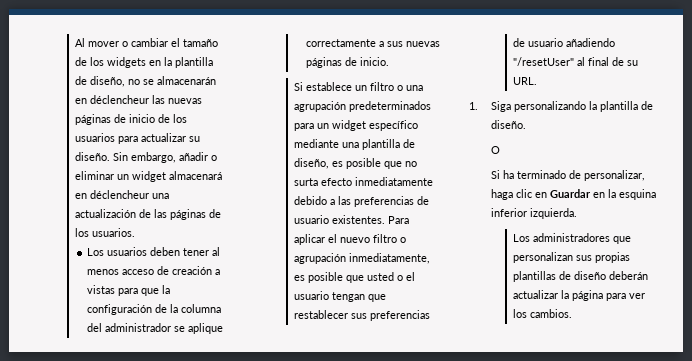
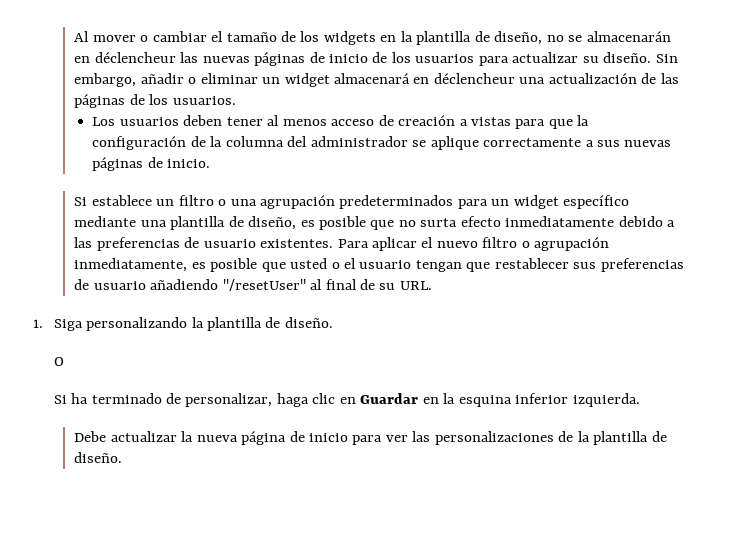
[512,233,631,244] [512,252,630,263] [512,271,648,282] [512,290,645,301] [512,309,572,318] Los administradores que personalizan sus propias plantillas de diseño deberán actualizar la página para ver los cambios. -> [74,431,667,445] [74,452,123,463] Debe actualizar la nueva página de inicio para ver las personalizaciones de la plantilla de diseño.

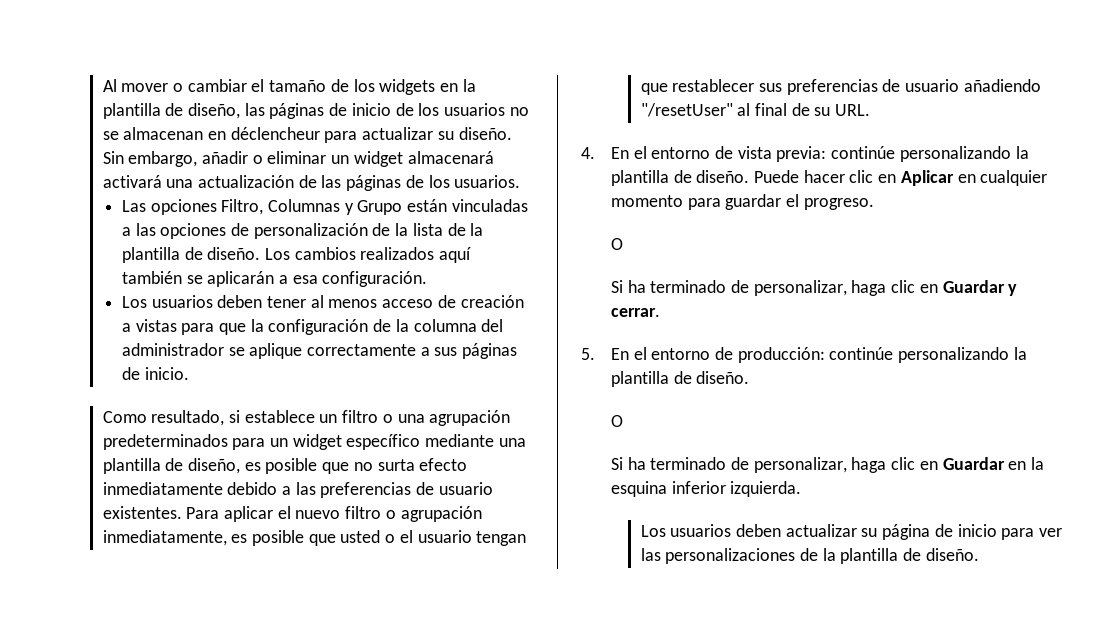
[546,31,671,42] [74,52,250,63] no se almacenarán en déclencheur las nuevas -> [244,103,265,116] las
(475, 58) none -> [509,107,529,116] [102,127,320,140] no se almacenan en déclencheur
[413,73,515,84] en déclencheur -> [102,175,162,188] activará
(236, 100) none -> [121,199,528,215] [121,223,484,239] [121,247,472,263] [121,271,428,287] // Las opciones Filtro, Columnas y Grupo están vinculadas a las opciones de personalización de la lista de la plantilla de diseño. Los cambios realizados aquí también se aplicarán a esa configuración.
[624,140,672,147] nuevas -> (458, 351) none
[74,197,88,206] Si -> [102,410,241,426] Como resultado, si
[33,319,83,331] 1. Siga -> [581,146,1029,162] [610,170,1048,186] [610,194,874,210] [610,238,623,250] [610,280,1018,296] [610,308,660,317] [581,347,894,363] 4. En el entorno de vista previa: continúe personalizando la plantilla de diseño. Puede hacer clic en Aplicar en cualquier momento para guardar el progreso. // O // Si ha terminado de personalizar, haga clic en Guardar y cerrar. // 5. En el entorno de producción: continúe
[74,431,238,442] Debe actualizar la nueva -> [640,524,878,537] Los usuarios deben actualizar su

